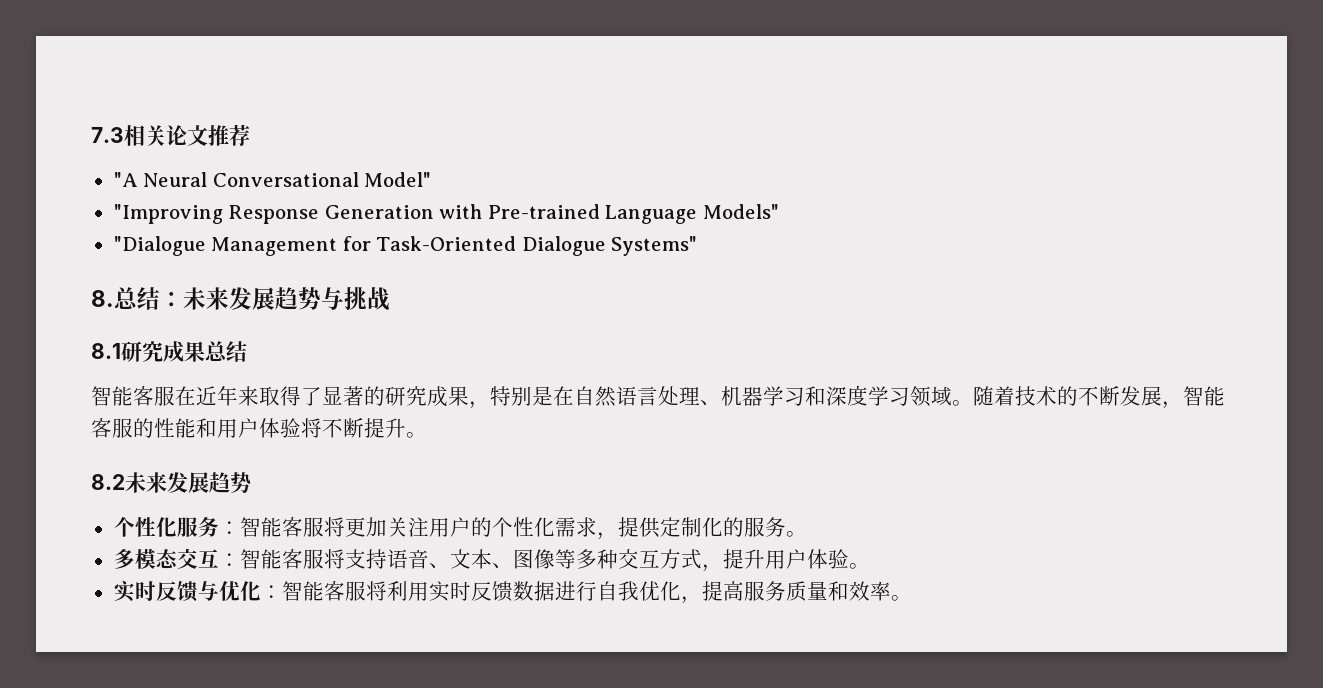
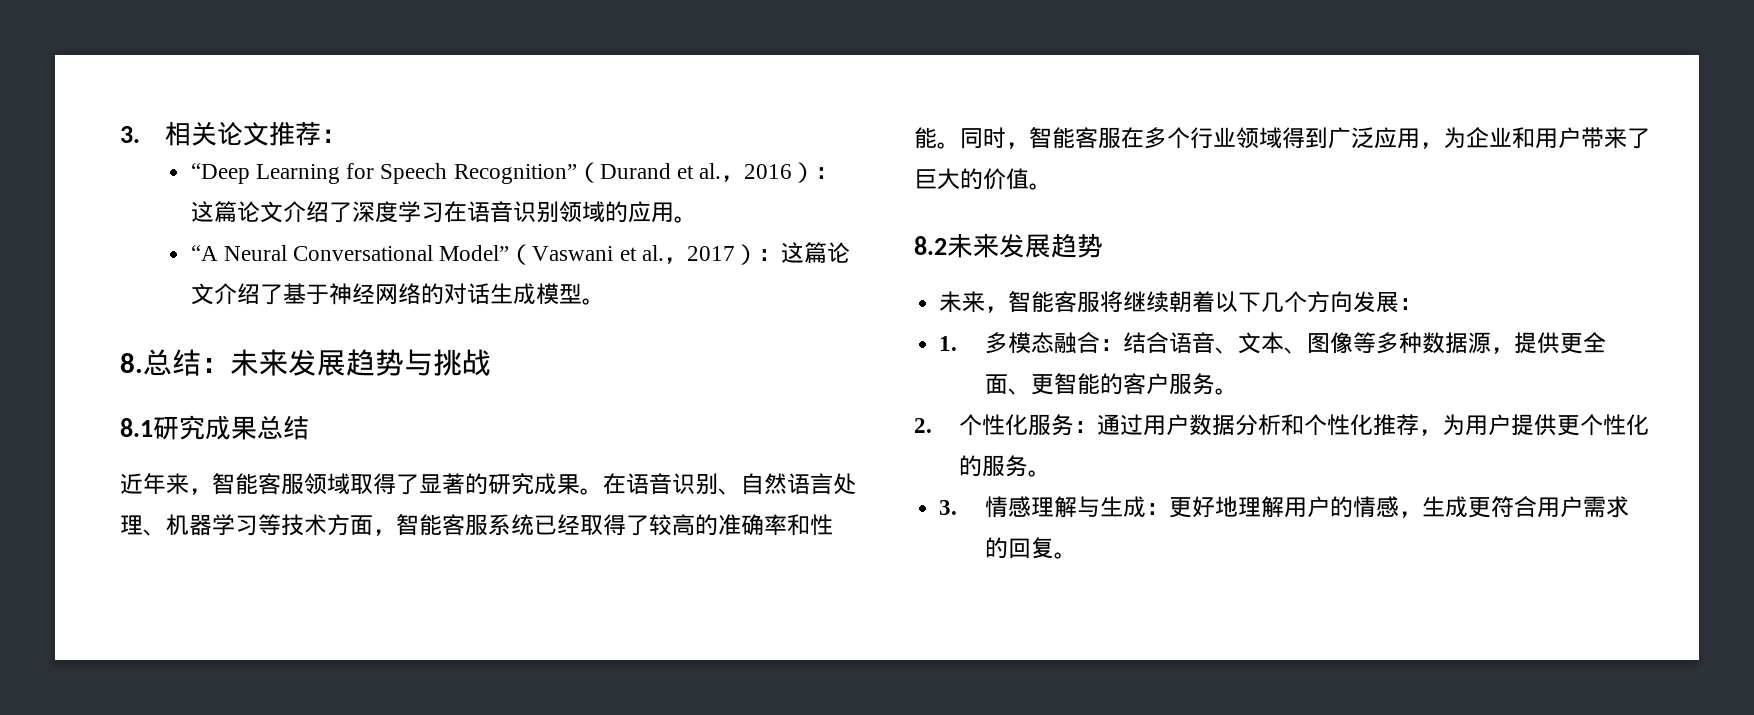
[91,127,124,143] 7.3 -> [120,126,140,143] 3.
[113,172,432,187] [113,204,779,224] [113,236,698,256] // "A Neural Conversational Model" // "Improving Response Generation with Pre-trained Language Models" // "Dialogue Management for Task-Oriented Dialogue Systems" -> [321,129,348,143] [190,162,839,184] [190,201,697,223] [190,242,850,265] [190,283,605,305] ： // “Deep Learning for Speech Recognition”（Durand et al.，2016）：这篇论文介绍了深度学习在语音识别领域的应用。 // “A Neural Conversational Model”（Vaswani et al.，2017）：这篇论文介绍了基于神经网络的对话生成模型。
[91,386,259,406] 智能客服在近年来 -> [120,473,350,495] 近年来，智能客服领域
[469,386,574,409] ，特别是在 -> [580,473,741,495] 。在语音识别、
[805,385,1225,409] [91,418,406,438] 和深度学习领域。随着技术的不断发展，智能客服的性能和用户体验将不断提升 -> [258,514,833,536] [914,127,1650,149] [914,168,1029,190] 等技术方面，智能客服系统已经取得了较高的准确率和性能。同时，智能客服在多个行业领域得到广泛应用，为企业和用户带来了巨大的价值
[113,517,807,540] [113,549,387,569] 个性化服务：智能客服将更加关注用户的个性化需求，提供定制化的服务。 // 多模态交互：智能客服将支持 -> [939,291,1423,313] [939,332,1169,354] 未来，智能客服将继续朝着以下几个方向发展： // 1.多模态融合：结合
[617,549,870,572] [113,581,891,604] 交互方式，提升用户体验。 // 实时反馈与优化：智能客服将利用实时反馈数据进行自我优化，提高服务质量和效率 -> [1421,332,1606,354] [984,373,1238,395] [914,414,1650,436] [959,455,1052,477] [939,496,1629,518] [984,537,1054,559] 数据源，提供更全面、更智能的客户服务。 // 2.个性化服务：通过用户数据分析和个性化推荐，为用户提供更个性化的服务。 // 3.情感理解与生成：更好地理解用户的情感，生成更符合用户需求的回复

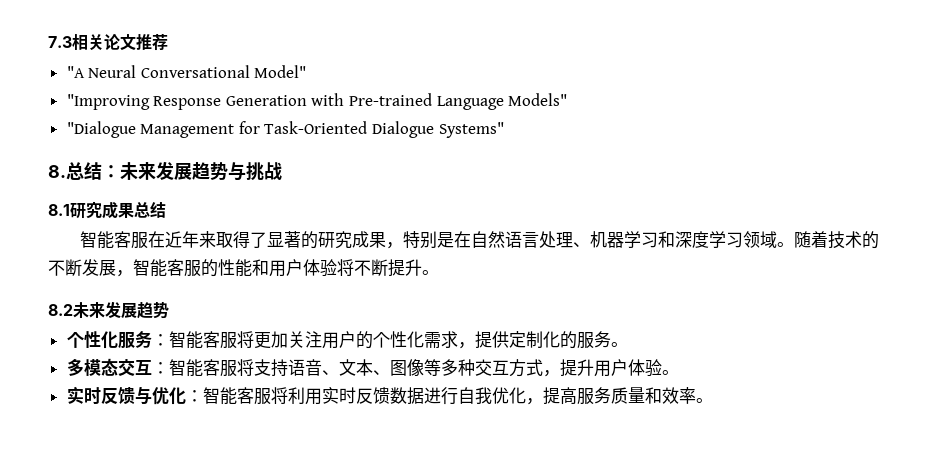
[120,126,140,143] 3. -> [48,36,72,48] 7.3
[321,129,348,143] [190,162,839,184] [190,201,697,223] [190,242,850,265] [190,283,605,305] ： // “Deep Learning for Speech Recognition”（Durand et al.，2016）：这篇论文介绍了深度学习在语音识别领域的应用。 // “A Neural Conversational Model”（Vaswani et al.，2017）：这篇论文介绍了基于神经网络的对话生成模型。 -> [66,65,307,78] [66,93,568,110] [66,121,504,138] // "A Neural Conversational Model" // "Improving Response Generation with Pre-trained Language Models" // "Dialogue Management for Task-Oriented Dialogue Systems"
[120,473,350,495] 近年来，智能客服领域 -> [79,231,216,249] 智能客服在近年来
[580,473,741,495] 。在语音识别、 -> [385,231,471,249] ，特别是在
[258,514,833,536] [914,127,1650,149] [914,168,1029,190] 等技术方面，智能客服系统已经取得了较高的准确率和性能。同时，智能客服在多个行业领域得到广泛应用，为企业和用户带来了巨大的价值 -> [657,231,879,249] [48,259,422,277] 和深度学习领域。随着技术的不断发展，智能客服的性能和用户体验将不断提升
[939,291,1423,313] [939,332,1169,354] 未来，智能客服将继续朝着以下几个方向发展： // 1.多模态融合：结合 -> [66,331,628,349] [66,358,288,377] 个性化服务：智能客服将更加关注用户的个性化需求，提供定制化的服务。 // 多模态交互：智能客服将支持
[1421,332,1606,354] [984,373,1238,395] [914,414,1650,436] [959,455,1052,477] [939,496,1629,518] [984,537,1054,559] 数据源，提供更全面、更智能的客户服务。 // 2.个性化服务：通过用户数据分析和个性化推荐，为用户提供更个性化的服务。 // 3.情感理解与生成：更好地理解用户的情感，生成更符合用户需求的回复 -> [474,359,679,377] [66,386,696,405] 交互方式，提升用户体验。 // 实时反馈与优化：智能客服将利用实时反馈数据进行自我优化，提高服务质量和效率

